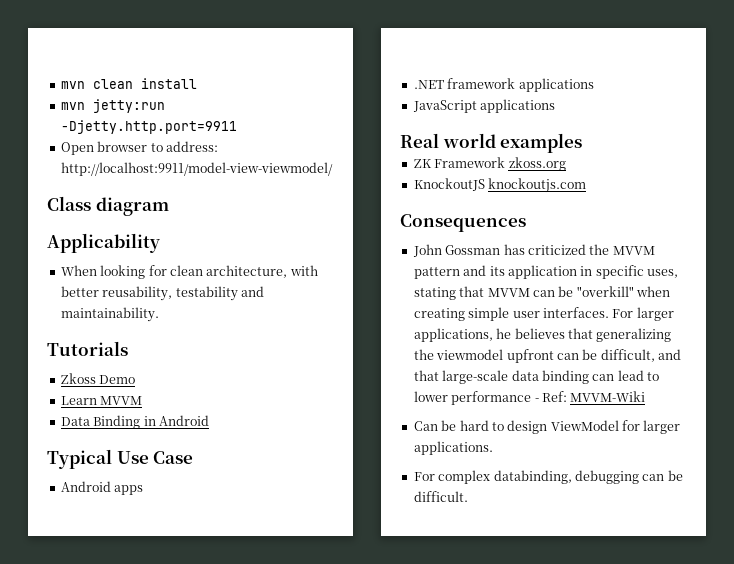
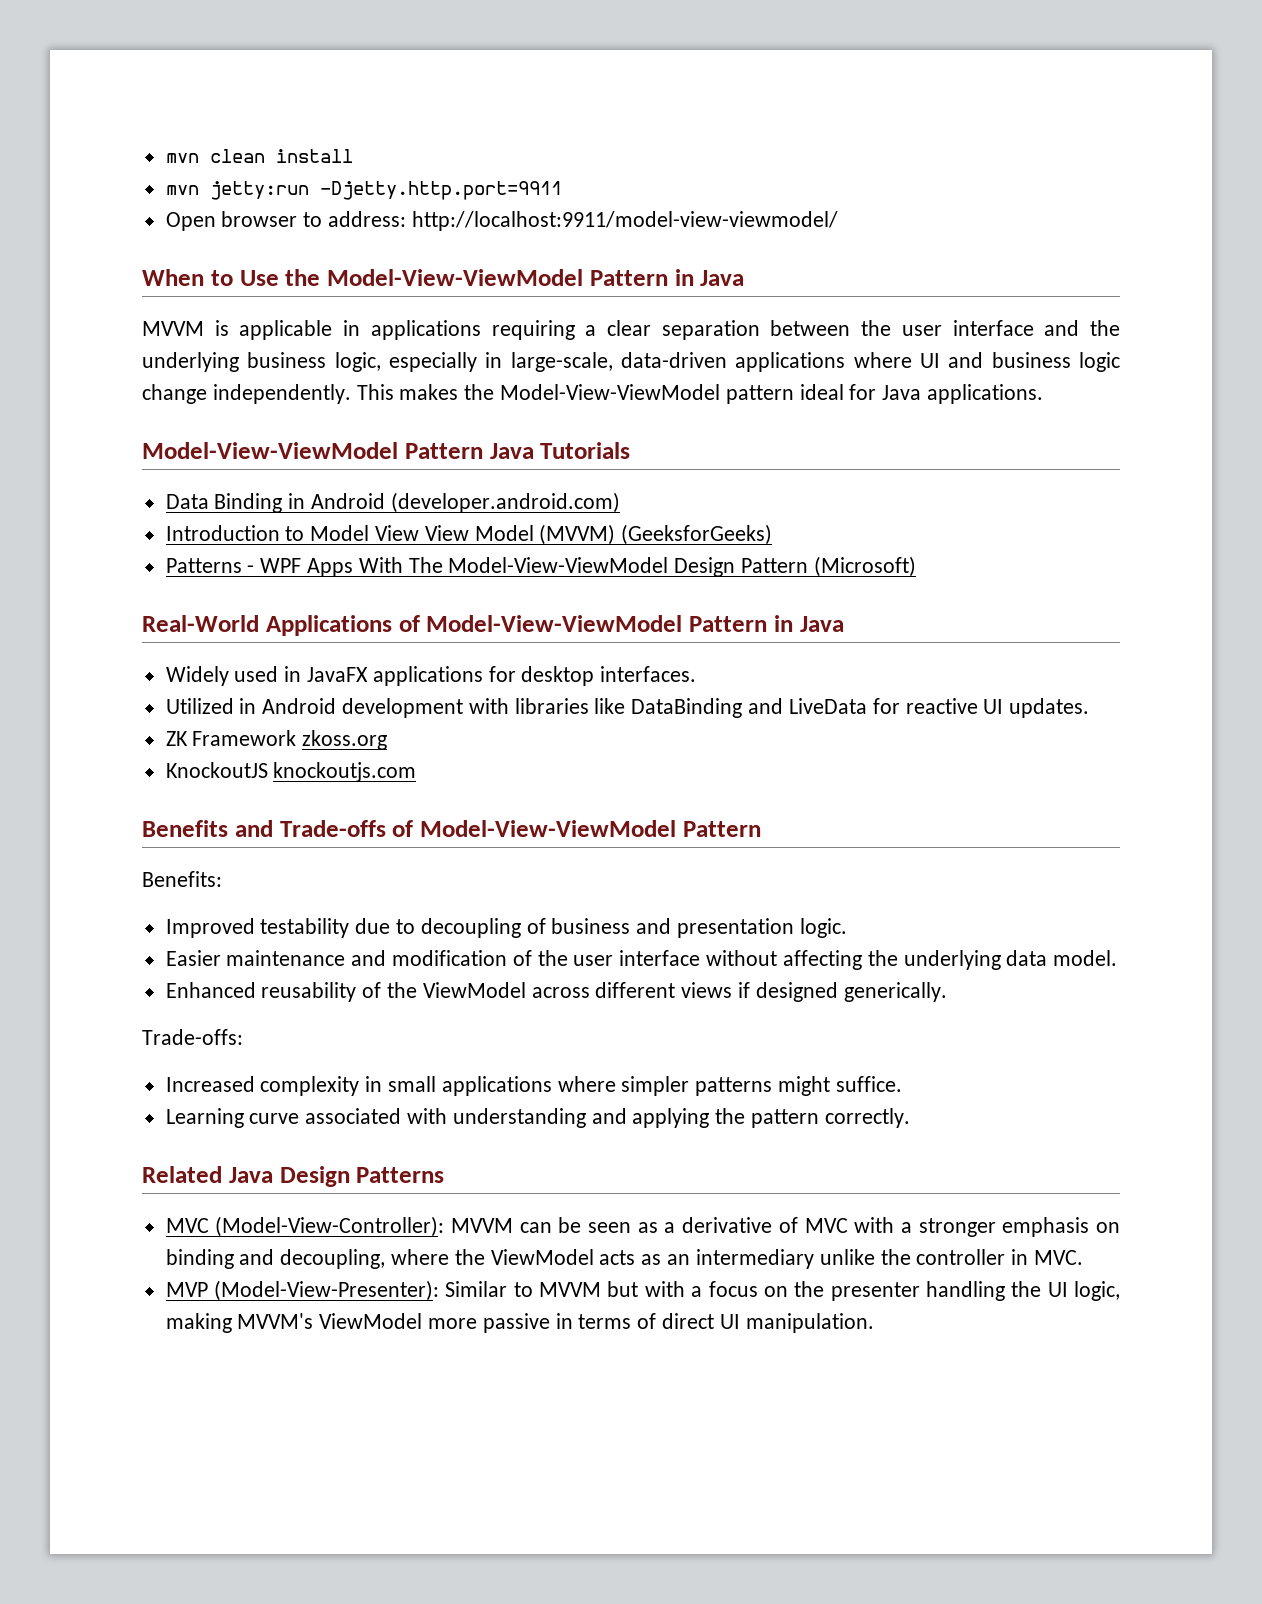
[47,196,169,216] [47,233,160,253] [60,265,318,279] [60,286,264,301] [60,307,159,322] [47,341,128,356] [60,373,136,384] [60,396,143,405] [60,415,209,429] [47,449,194,469] [60,481,144,495] [413,78,594,92] [412,99,556,113] [400,133,583,153] Class diagram // Applicability // When looking for clean architecture, with better reusability, testability and maintainability. // Tutorials // Zkoss Demo // Learn MVVM // Data Binding in Android // Typical Use Case // Android apps // .NET framework applications // JavaScript applications // Real world examples -> [142,269,745,286] [142,320,1120,340] [142,352,1120,372] [142,384,1044,404] [142,442,631,459] [165,492,620,513] [165,524,773,545] [165,556,916,577] [142,615,844,636] [165,666,697,686] [165,698,1090,718] When to Use the Model-View-ViewModel Pattern in Java // MVVM is applicable in applications requiring a clear separation between the user interface and the underlying business logic, especially in large-scale, data-driven applications where UI and business logic change independently. This makes the Model-View-ViewModel pattern ideal for Java applications. // Model-View-ViewModel Pattern Java Tutorials // Data Binding in Android (developer.android.com) // Introduction to Model View View Model (MVVM) (GeeksforGeeks) // Patterns - WPF Apps With The Model-View-ViewModel Design Pattern (Microsoft) // Real-World Applications of Model-View-ViewModel Pattern in Java // Widely used in JavaFX applications for desktop interfaces. // Utilized in Android development with libraries like DataBinding and LiveData for reactive UI updates.
[400,214,526,232] [412,244,655,257] [413,265,678,279] [413,286,670,300] [413,307,674,321] [413,328,672,342] [413,349,681,363] [413,370,659,384] [413,391,646,405] [413,420,681,434] [413,441,493,455] [413,470,683,484] [413,491,468,502] Consequences // John Gossman has criticized the MVVM pattern and its application in specific uses, stating that MVVM can be "overkill" when creating simple user interfaces. For larger applications, he believes that generalizing the viewmodel upfront can be difficult, and that large-scale data binding can lead to lower performance - Ref: MVVM-Wiki // Can be hard to design ViewModel for larger applications. // For complex databinding, debugging can be difficult. -> [142,820,761,837] [142,871,222,887] [165,918,847,938] [165,950,1118,970] [165,982,947,1002] [142,1029,243,1045] [165,1076,902,1096] [165,1108,910,1128] [142,1166,445,1187] [165,1216,1121,1237] [165,1249,1083,1269] [165,1280,1121,1301] [165,1313,874,1333] Benefits and Trade-offs of Model-View-ViewModel Pattern // Benefits: // Improved testability due to decoupling of business and presentation logic. // Easier maintenance and modification of the user interface without affecting the underlying data model. // Enhanced reusability of the ViewModel across different views if designed generically. // Trade-offs: // Increased complexity in small applications where simpler patterns might suffice. // Learning curve associated with understanding and applying the pattern correctly. // Related Java Design Patterns // MVC (Model-View-Controller): MVVM can be seen as a derivative of MVC with a stronger emphasis on binding and decoupling, where the ViewModel acts as an intermediary unlike the controller in MVC. // MVP (Model-View-Presenter): Similar to MVVM but with a focus on the presenter handling the UI logic, making MVVM's ViewModel more passive in terms of direct UI manipulation.

